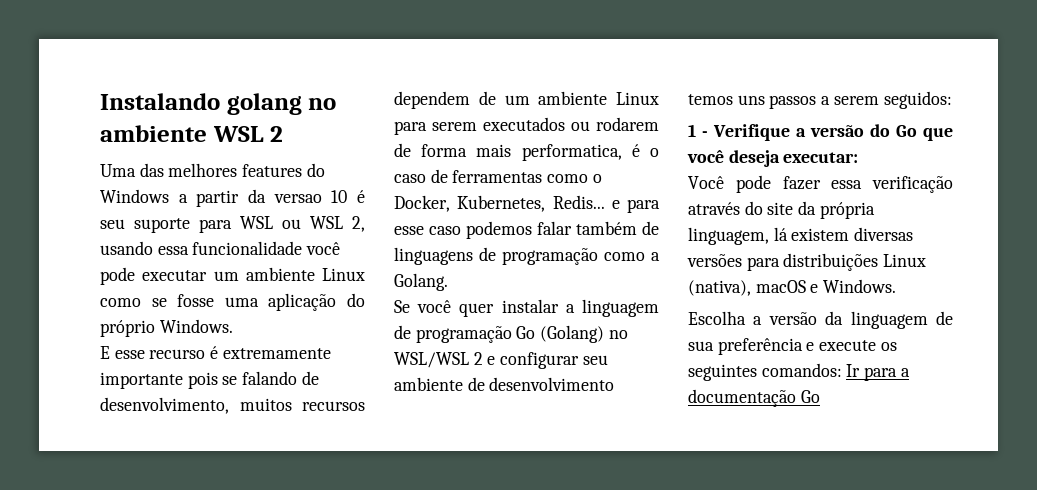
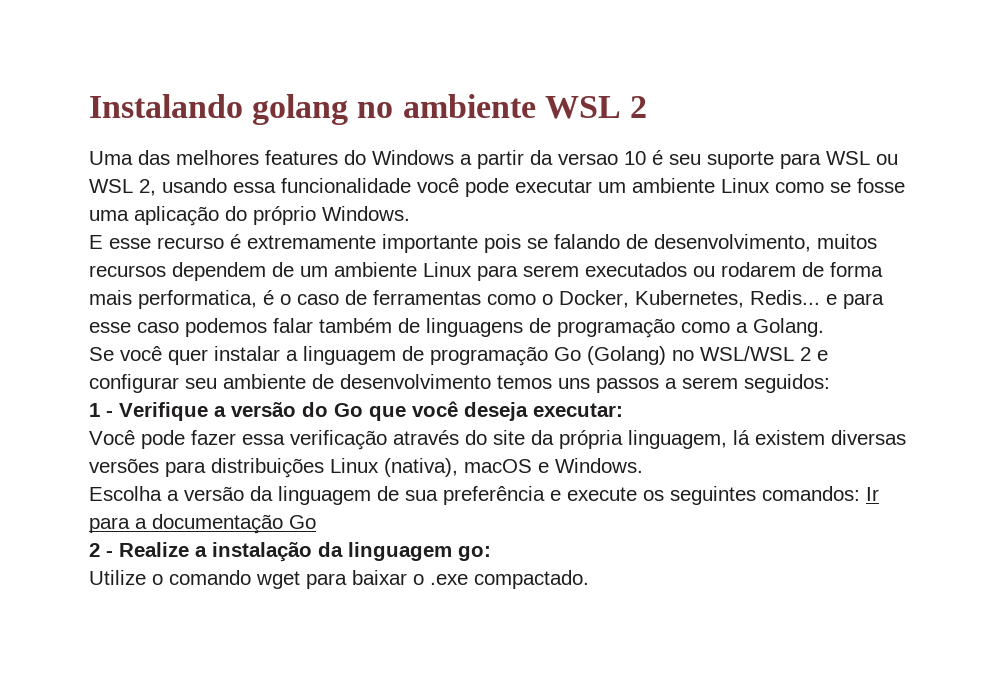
(820, 396) none -> [89,542,491,562] [89,570,589,589] // 2 - Realize a instalação da linguagem go: // Utilize o comando wget para baixar o .exe compactado.

